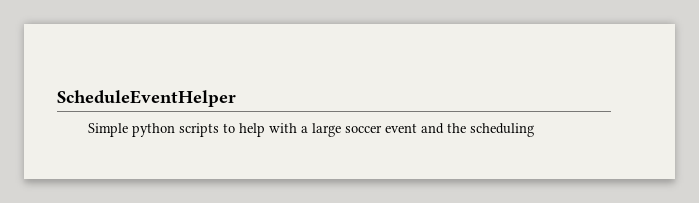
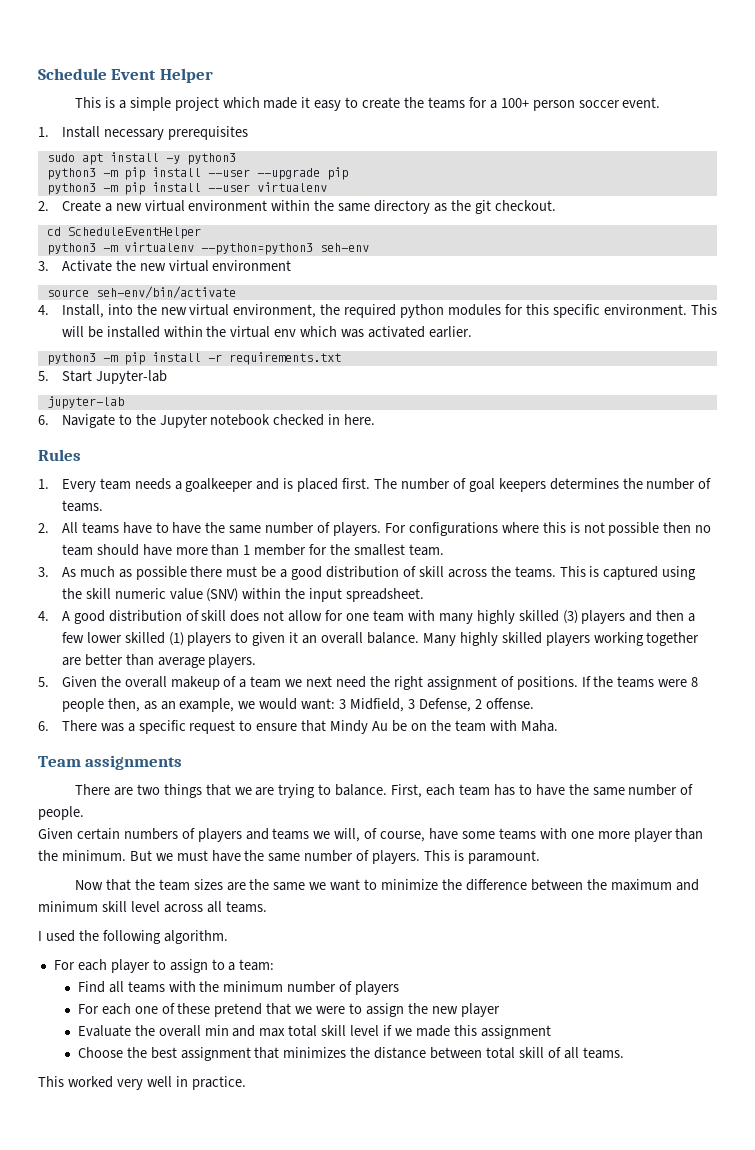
[57,90,236,107] [87,123,534,137] ScheduleEventHelper // Simple python scripts to help with a large soccer event and the scheduling -> [38,68,213,83] [74,97,661,111] [38,126,248,140] [46,152,236,165] [46,167,348,180] [46,182,327,195] [38,200,556,214] [46,227,201,239] [46,242,369,255] [38,260,292,272] [46,286,236,299] [38,304,717,318] [61,326,472,338] [46,352,341,365] [38,370,167,384] [46,396,124,409] [38,414,376,428] [38,449,81,461] [38,478,712,492] [61,500,103,512] [38,522,712,536] [61,544,444,556] [38,566,697,580] [61,588,425,602] [38,610,696,624] [61,632,700,646] [61,654,257,668] [38,676,699,690] [61,698,534,712] [38,720,558,734] [38,755,183,770] [74,784,694,798] [38,806,84,820] [38,828,704,842] [38,850,540,864] [74,879,699,891] [38,901,267,913] [38,930,228,944] [53,959,275,973] [77,981,400,995] [77,1003,500,1017] [77,1025,551,1039] [77,1047,624,1061] [38,1076,246,1090] Schedule Event Helper // This is a simple project which made it easy to create the teams for a 100+ person soccer event. // 1. Install necessary prerequisites // sudo apt install -y python3 // python3 -m pip install --user --upgrade pip // python3 -m pip install --user virtualenv // 2. Create a new virtual environment within the same directory as the git checkout. // cd ScheduleEventHelper // python3 -m virtualenv --python=python3 seh-env // 3. Activate the new virtual environment // source seh-env/bin/activate // 4. Install, into the new virtual environment, the required python modules for this specific environment. This will be installed within the virtual env which was activated earlier. // python3 -m pip install -r requirements.txt // 5. Start Jupyter-lab // jupyter-lab // 6. Navigate to the Jupyter notebook checked in here. // Rules // 1. Every team needs a goalkeeper and is placed first. The number of goal keepers determines the number of teams. // 2. All teams have to have the same number of players. For configurations where this is not possible then no team should have more than 1 member for the smallest team. // 3. As much as possible there must be a good distribution of skill across the teams. This is captured using the skill numeric value (SNV) within the input spreadsheet. // 4. A good distribution of skill does not allow for one team with many highly skilled (3) players and then a few lower skilled (1) players to given it an overall balance. Many highly skilled players working together are better than average players. // 5. Given the overall makeup of a team we next need the right assignment of positions. If the teams were 8 people then, as an example, we would want: 3 Midfield, 3 Defense, 2 offense. // 6. There was a specific request to ensure that Mindy Au be on the team with Maha. // Team assignments // There are two things that we are trying to balance. First, each team has to have the same number of people. // Given certain numbers of players and teams we will, of course, have some teams with one more player than the minimum. But we must have the same number of players. This is paramount. // Now that the team sizes are the same we want to minimize the difference between the maximum and minimum skill level across all teams. // I used the following algorithm. // For each player to assign to a team: // Find all teams with the minimum number of players // For each one of these pretend that we were to assign the new player // Evaluate the overall min and max total skill level if we made this assignment // Choose the best assignment that minimizes the distance between total skill of all teams. // This worked very well in practice.

